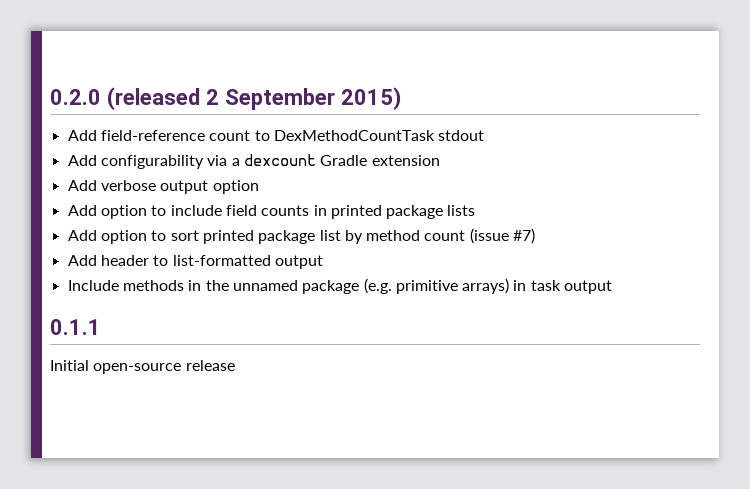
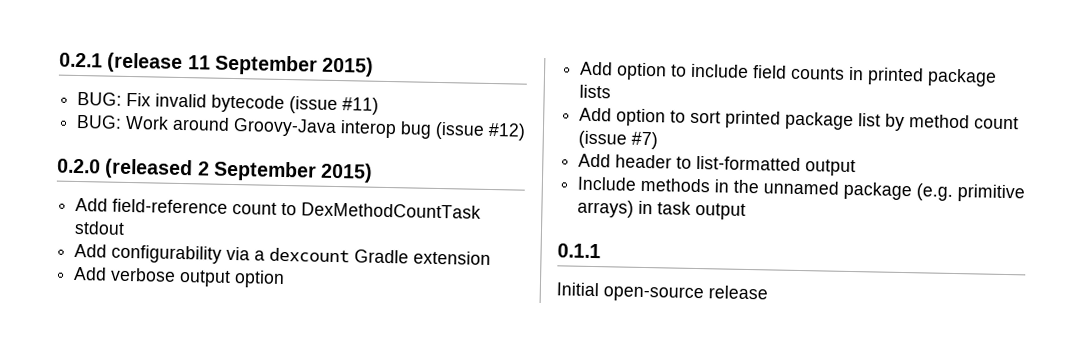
(50, 97) none -> [59,52,375,77] [77,91,380,115] [76,114,527,141] 0.2.1 (release 11 September 2015) // BUG: Fix invalid bytecode (issue #11) // BUG: Work around Groovy-Java interop bug (issue #12) //

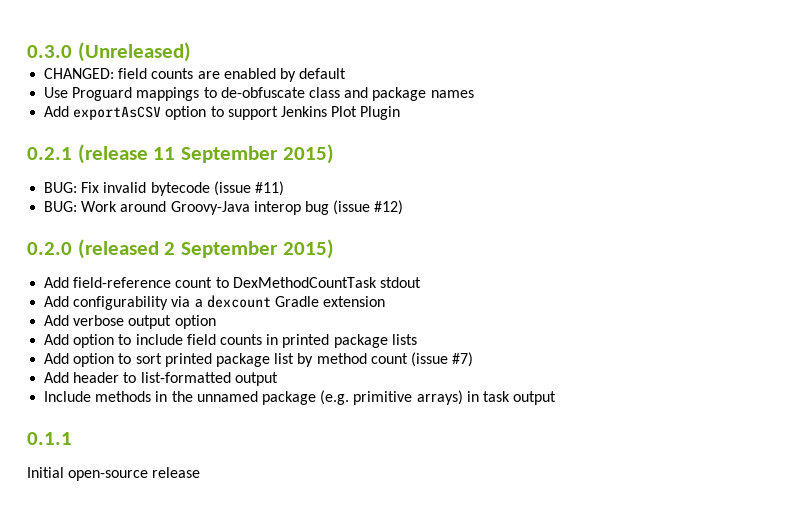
(59, 60) none -> [27,42,191,62] [44,68,347,82] [44,87,474,101] [44,106,401,120] 0.3.0 (Unreleased) // CHANGED: field counts are enabled by default // Use Proguard mappings to de-obfuscate class and package names // Add exportAsCSV option to support Jenkins Plot Plugin //

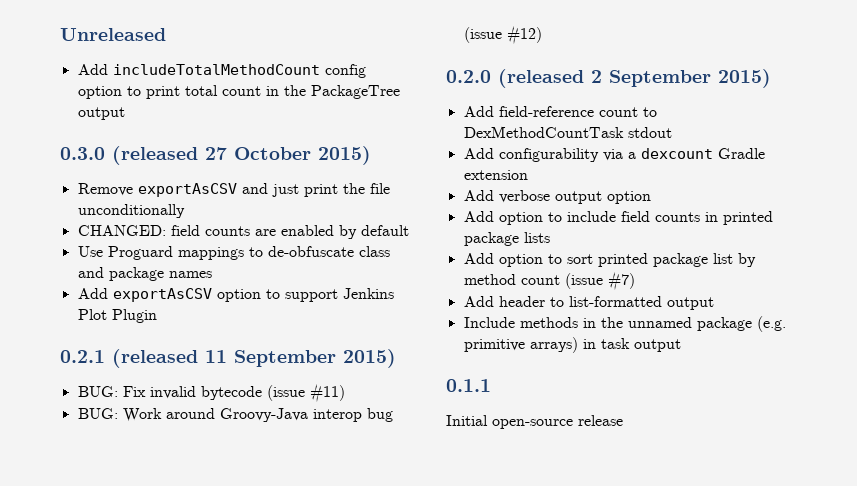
[27,42,191,62] 0.3.0 (Unreleased) -> [60,28,166,41] [77,64,366,78] [77,85,400,99] [77,107,125,120] [60,146,371,165] [77,183,390,197] [77,204,185,218] Unreleased // Add includeTotalMethodCount config option to print total count in the PackageTree output // 0.3.0 (released 27 October 2015) // Remove exportAsCSV and just print the file unconditionally
[77,144,148,164] (release -> [112,349,198,368] (released

